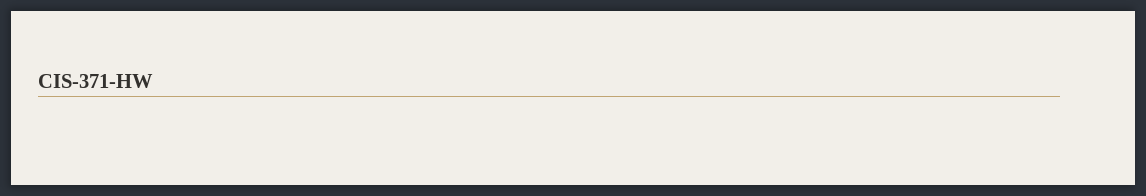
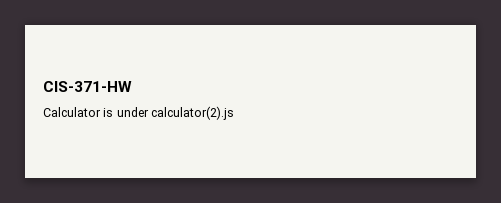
(153, 81) none -> [43,106,235,120] // Calculator is under calculator(2).js

